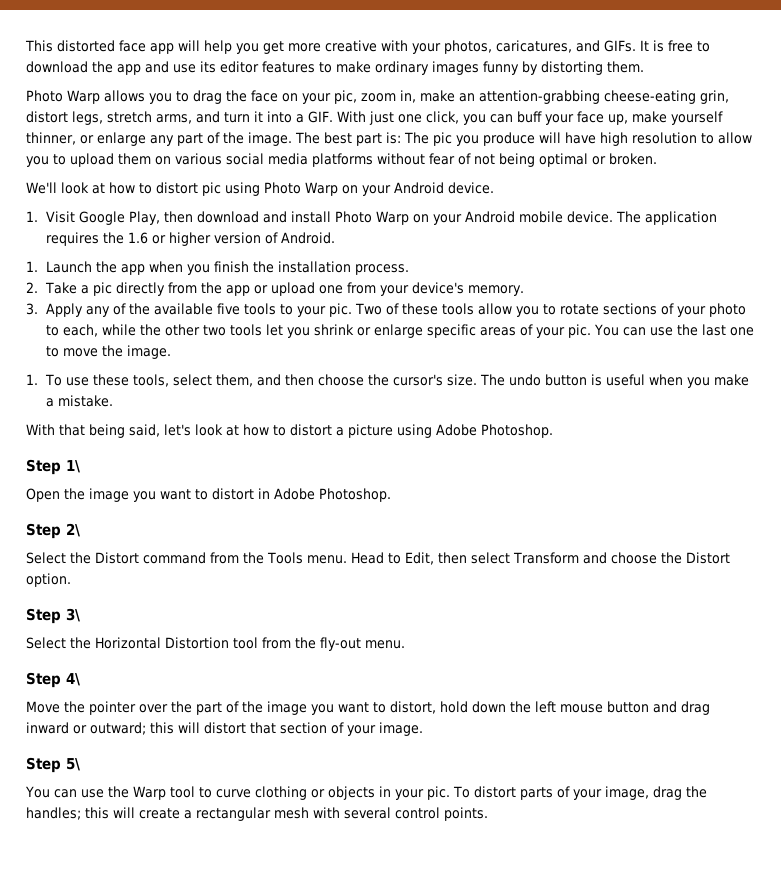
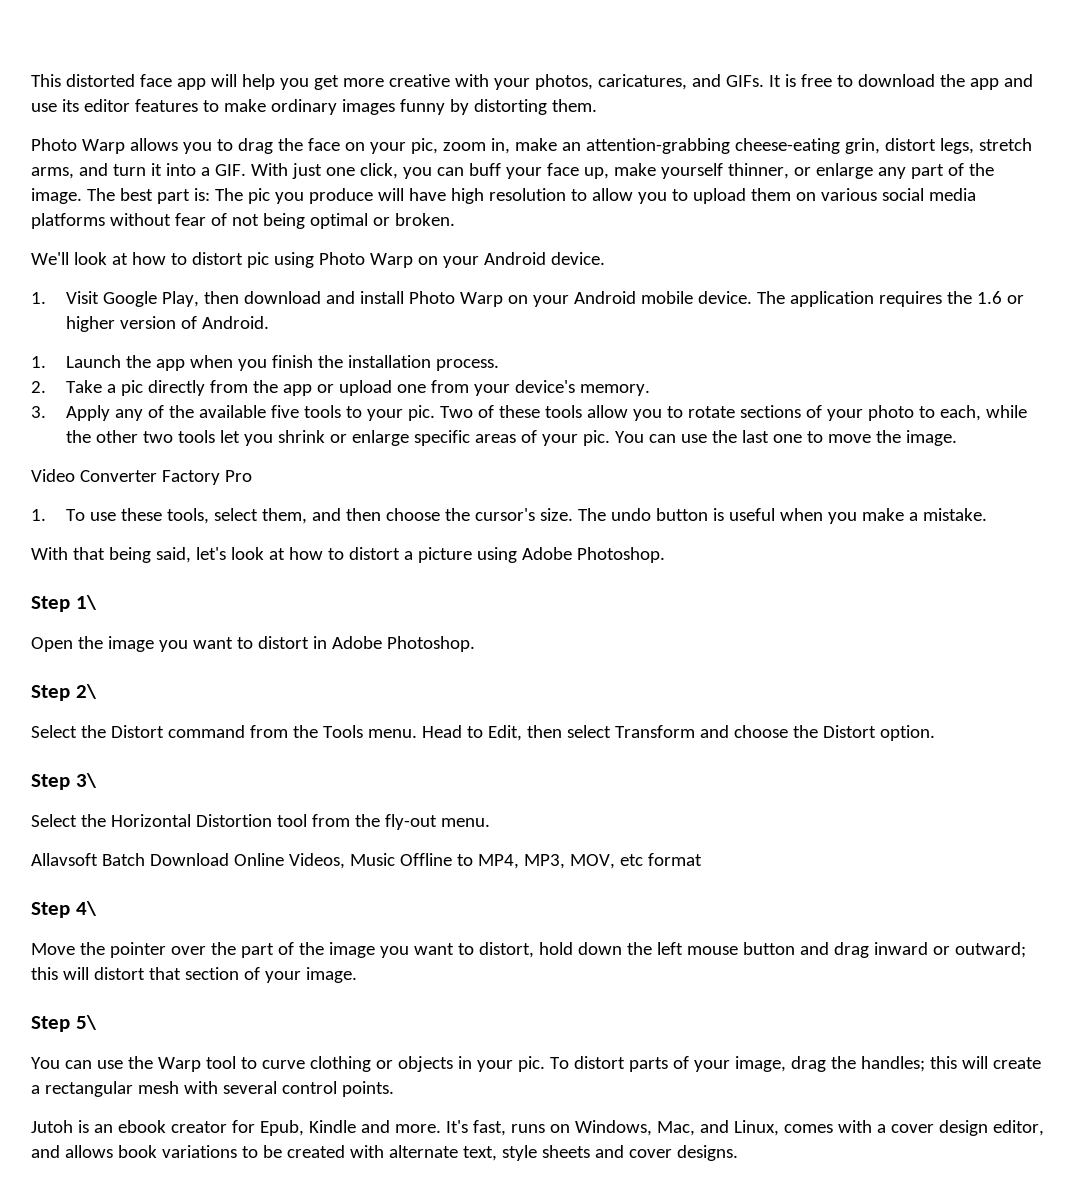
(172, 352) none -> [31,469,252,485] // Video Converter Factory Pro
(405, 644) none -> [31,853,702,869] // Allavsoft Batch Download Online Videos, Music Offline to MP4, MP3, MOV, etc format
(488, 814) none -> [31,1120,1044,1136] [31,1145,738,1161] // Jutoh is an ebook creator for Epub, Kindle and more. It's fast, runs on Windows, Mac, and Linux, comes with a cover design editor, and allows book variations to be created with alternate text, style sheets and cover designs.

